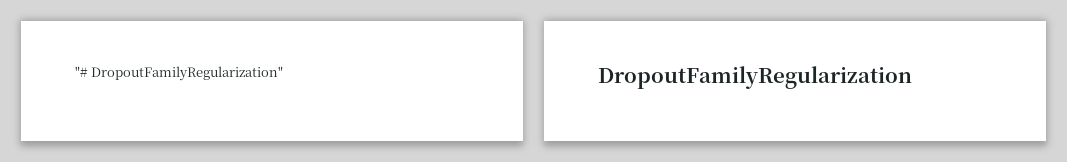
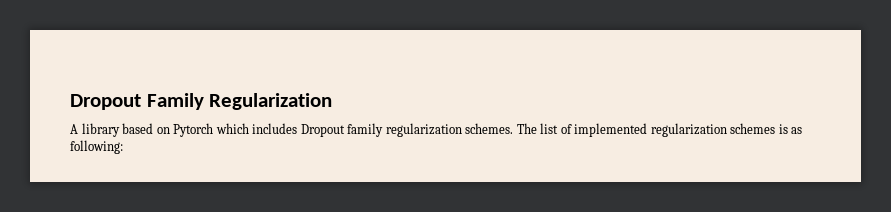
[75,66,283,81] [598,66,912,89] "# DropoutFamilyRegularization" // DropoutFamilyRegularization -> [70,93,333,110] [70,123,803,137] [70,140,123,154] Dropout Family Regularization // A library based on Pytorch which includes Dropout family regularization schemes. The list of implemented regularization schemes is as following:

